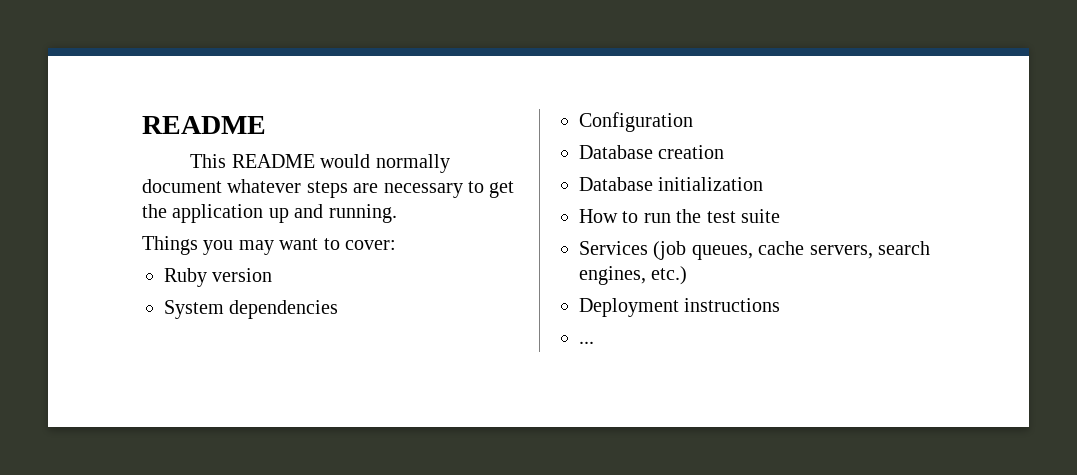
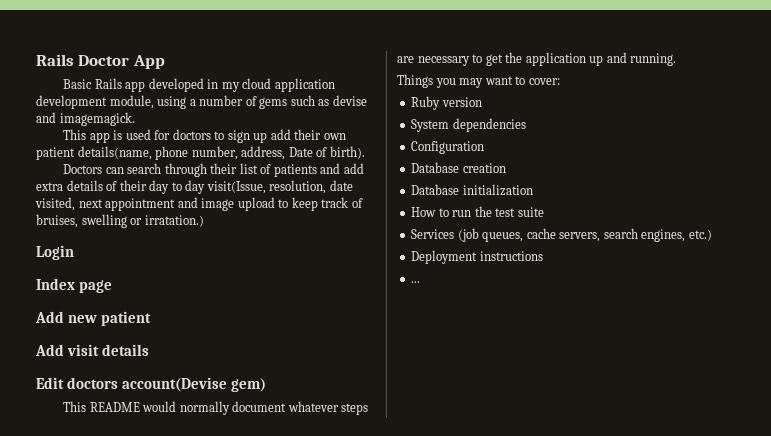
[142,116,266,134] README -> [36,54,165,69] [63,78,335,92] [36,95,367,109] [36,112,135,126] [63,129,346,143] [36,146,365,160] [63,163,364,177] [36,180,353,194] [35,197,363,211] [36,214,204,228] [36,245,74,260] [36,278,113,293] [35,311,152,326] [35,344,150,356] [36,377,267,392] Rails Doctor App // Basic Rails app developed in my cloud application development module, using a number of gems such as devise and imagemagick. // This app is used for doctors to sign up add their own patient details(name, phone number, address, Date of birth). // Doctors can search through their list of patients and add extra details of their day to day visit(Issue, resolution, date visited, next appointment and image upload to keep track of bruises, swelling or irratation.) // Login // Index page // Add new patient // Add visit details // Edit doctors account(Devise gem)

